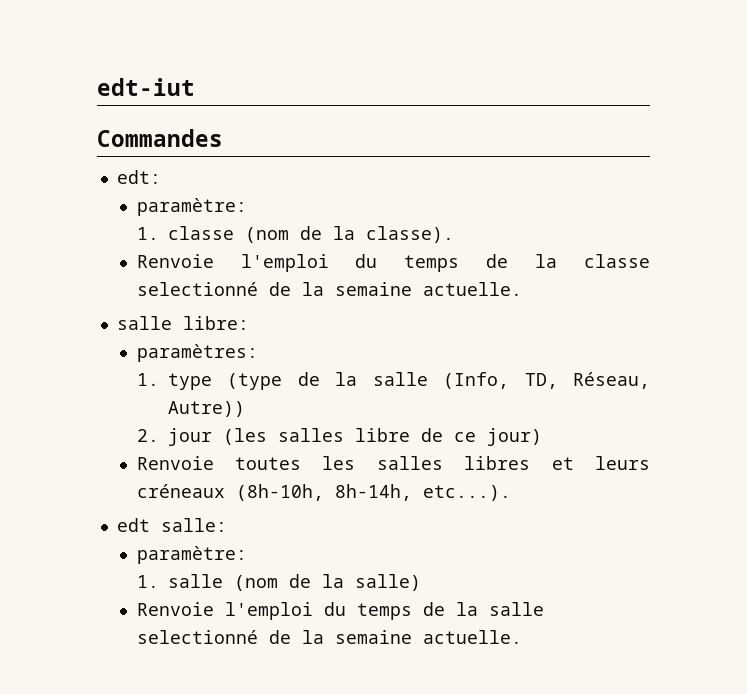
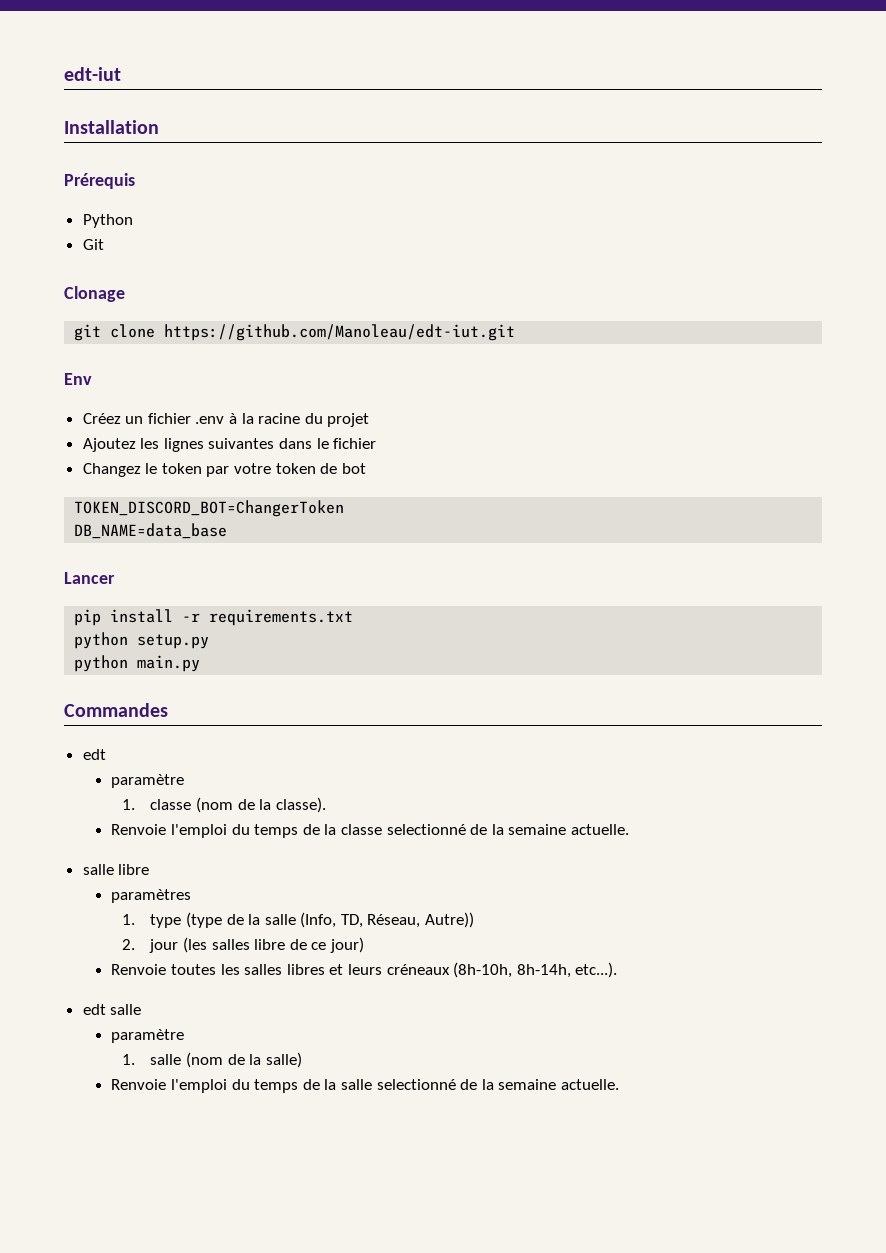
(195, 87) none -> [64,120,159,134] [64,173,135,189] [82,214,133,228] [82,239,104,250] [64,286,125,302] [74,324,516,341] [64,373,92,385] [82,413,370,427] [82,438,377,452] [82,463,366,477] [74,500,345,517] [74,523,228,539] [64,572,115,584] [74,609,354,626] [74,632,210,649] [74,655,201,672] // Installation // Prérequis // Python // Git // Clonage // git clone https://github.com/Manoleau/edt-iut.git // Env // Créez un fichier .env à la racine du projet // Ajoutez les lignes suivantes dans le fichier // Changez le token par votre token de bot // TOKEN_DISCORD_BOT=ChangerToken // DB_NAME=data_base // Lancer // pip install -r requirements.txt // python setup.py // python main.py
[116,170,161,184] [136,198,247,216] edt: // paramètre: -> [82,749,106,760] [111,774,185,788] edt // paramètre
[182,316,249,330] [136,344,258,362] libre: // paramètres: -> [118,864,150,875] [111,889,192,903] libre // paramètres
[160,518,227,532] [136,546,247,564] salle: // paramètre: -> [110,1004,142,1015] [111,1029,185,1043] salle // paramètre

